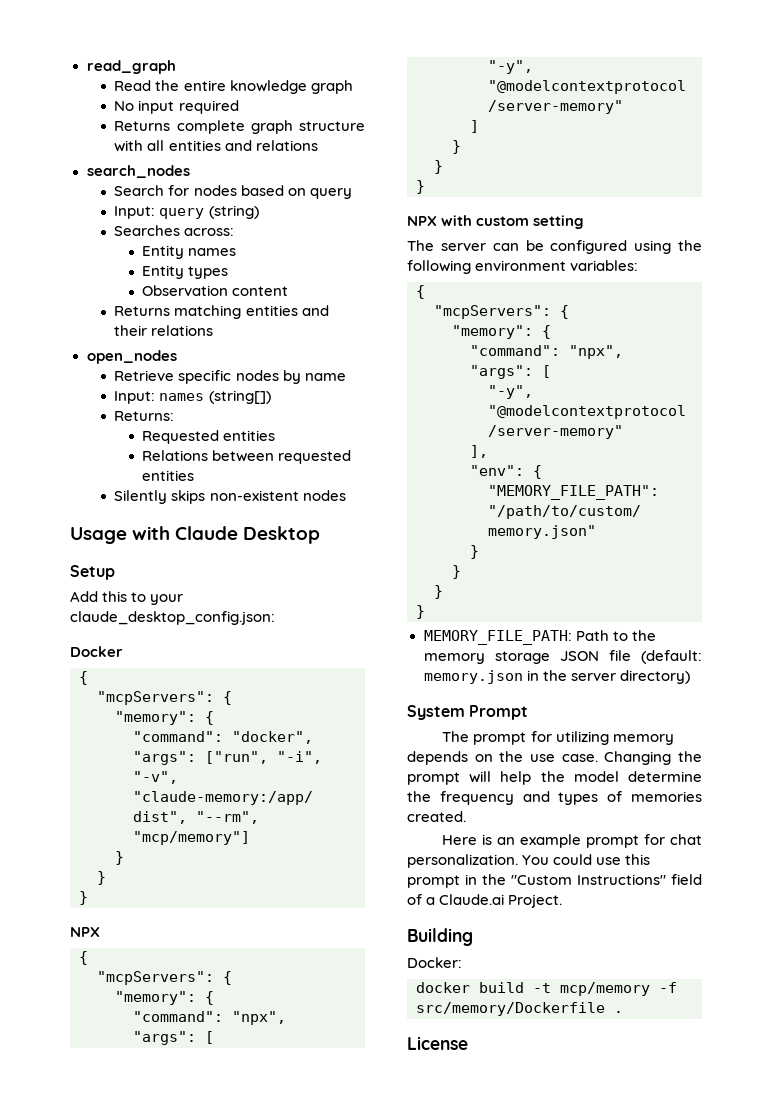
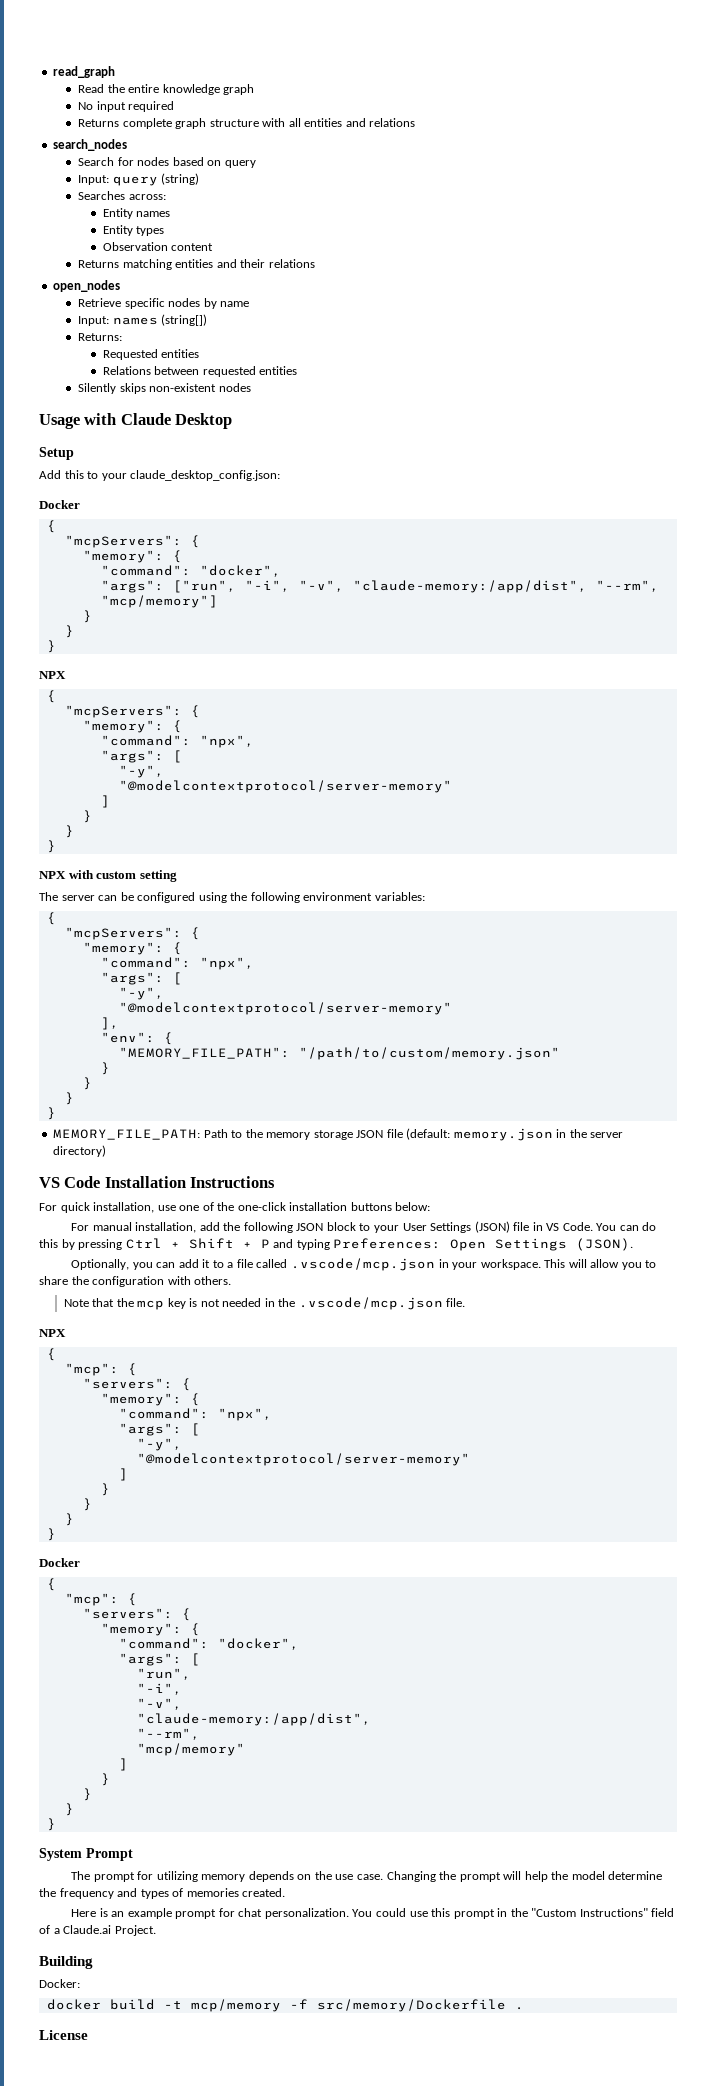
(690, 677) none -> [39,1176,276,1188] [39,1202,431,1213] [71,1221,657,1233] [39,1238,634,1251] [71,1258,657,1271] [39,1276,232,1287] [63,1297,466,1310] [39,1329,66,1337] [46,1348,56,1361] [64,1363,137,1376] [82,1378,191,1391] [100,1393,200,1406] [118,1408,272,1421] [118,1423,200,1436] [136,1438,182,1451] [136,1453,470,1466] [118,1468,128,1481] [100,1483,110,1496] [82,1498,92,1511] [64,1513,74,1526] [46,1528,56,1541] [39,1558,80,1567] [46,1578,56,1591] [64,1593,137,1606] [82,1608,191,1621] [100,1623,200,1636] [118,1638,299,1650] [118,1653,200,1666] [136,1668,191,1680] [136,1683,182,1695] [136,1698,182,1710] [136,1713,371,1726] [136,1728,200,1740] [136,1743,245,1756] [118,1758,128,1771] [100,1773,110,1786] [82,1788,92,1801] [64,1803,74,1816] [46,1818,56,1831] // VS Code Installation Instructions // For quick installation, use one of the one-click installation buttons below: // For manual installation, add the following JSON block to your User Settings (JSON) file in VS Code. You can do this by pressing Ctrl + Shift + P and typing Preferences: Open Settings (JSON). // Optionally, you can add it to a file called .vscode/mcp.json in your workspace. This will allow you to share the configuration with others. // Note that the mcp key is not needed in the .vscode/mcp.json file. // NPX // { // "mcp": { // "servers": { // "memory": { // "command": "npx", // "args": [ // "-y", // "@modelcontextprotocol/server-memory" // ] // } // } // } // } // Docker // { // "mcp": { // "servers": { // "memory": { // "command": "docker", // "args": [ // "run", // "-i", // "-v", // "claude-memory:/app/dist", // "--rm", // "mcp/memory" // ] // } // } // } // }

